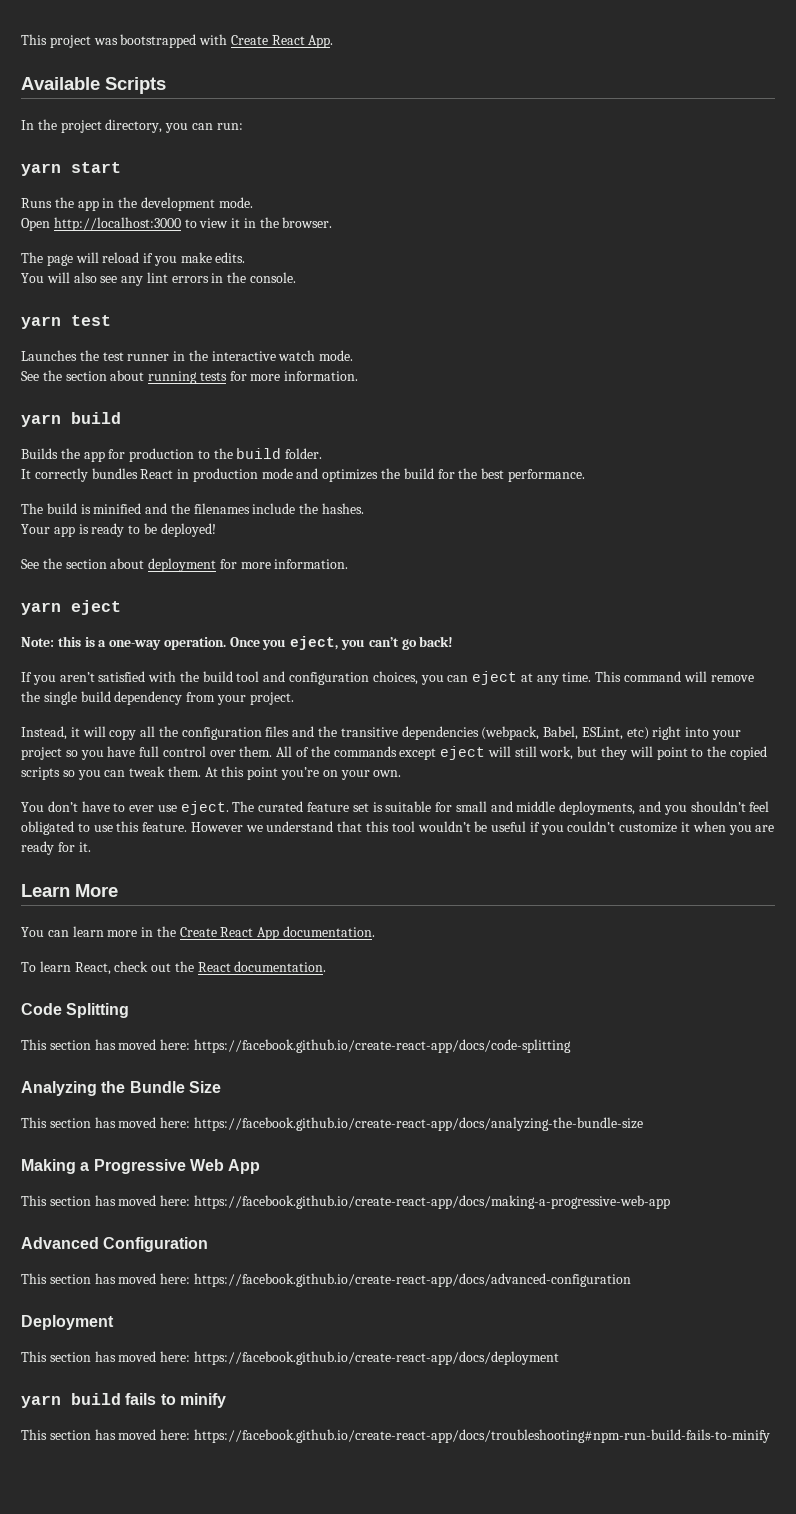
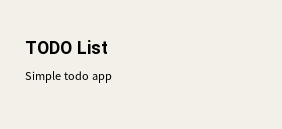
[21,34,334,48] [21,77,166,94] [21,119,243,133] [21,162,121,176] [21,197,253,211] [21,217,333,231] [21,252,246,266] [21,272,297,286] [21,315,111,329] [21,350,354,361] [21,370,359,384] [21,412,121,427] [21,448,323,462] [21,468,585,482] [21,503,365,514] [21,523,216,537] [21,558,349,572] [21,600,121,615] [21,636,454,650] [21,671,754,685] [21,691,294,705] [21,726,742,740] [21,746,767,760] [21,766,402,780] [21,801,770,815] [21,821,775,835] [21,841,91,855] [21,884,118,897] [21,926,376,940] [21,961,327,975] [21,1003,130,1018] [21,1039,571,1053] [21,1081,221,1096] [21,1117,643,1131] [21,1159,261,1174] [21,1195,670,1209] [21,1237,209,1252] [21,1273,631,1287] [21,1315,114,1330] [21,1351,559,1365] [21,1393,226,1408] [21,1429,770,1443] This project was bootstrapped with Create React App. // Available Scripts // In the project directory, you can run: // yarn start // Runs the app in the development mode. // Open http://localhost:3000 to view it in the browser. // The page will reload if you make edits. // You will also see any lint errors in the console. // yarn test // Launches the test runner in the interactive watch mode. // See the section about running tests for more information. // yarn build // Builds the app for production to the build folder. // It correctly bundles React in production mode and optimizes the build for the best performance. // The build is minified and the filenames include the hashes. // Your app is ready to be deployed! // See the section about deployment for more information. // yarn eject // Note: this is a one-way operation. Once you eject, you can’t go back! // If you aren’t satisfied with the build tool and configuration choices, you can eject at any time. This command will remove the single build dependency from your project. // Instead, it will copy all the configuration files and the transitive dependencies (webpack, Babel, ESLint, etc) right into your project so you have full control over them. All of the commands except eject will still work, but they will point to the copied scripts so you can tweak them. At this point you’re on your own. // You don’t have to ever use eject. The curated feature set is suitable for small and middle deployments, and you shouldn’t feel obligated to use this feature. However we understand that this tool wouldn’t be useful if you couldn’t customize it when you are ready for it. // Learn More // You can learn more in the Create React App documentation. // To learn React, check out the React documentation. // Code Splitting // This section has moved here: https://facebook.github.io/create-react-app/docs/code-splitting // Analyzing the Bundle Size // This section has moved here: https://facebook.github.io/create-react-app/docs/analyzing-the-bundle-size // Making a Progressive Web App // This section has moved here: https://facebook.github.io/create-react-app/docs/making-a-progressive-web-app // Advanced Configuration // This section has moved here: https://facebook.github.io/create-react-app/docs/advanced-configuration // Deployment // This section has moved here: https://facebook.github.io/create-react-app/docs/deployment // yarn build fails to minify // This section has moved here: https://facebook.github.io/create-react-app/docs/troubleshooting#npm-run-build-fails-to-minify -> [25,40,108,54] [25,71,112,83] TODO List // Simple todo app

